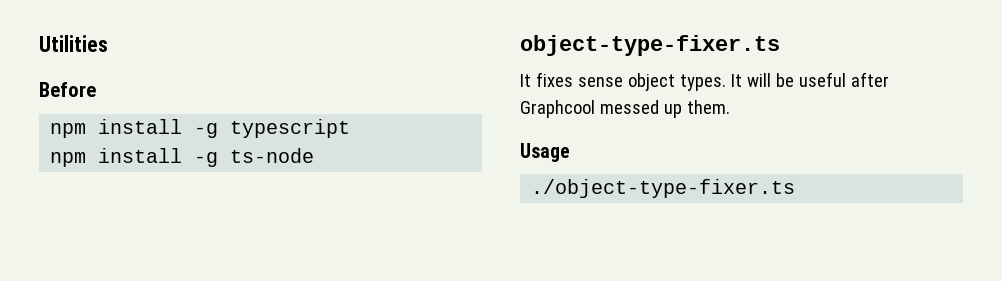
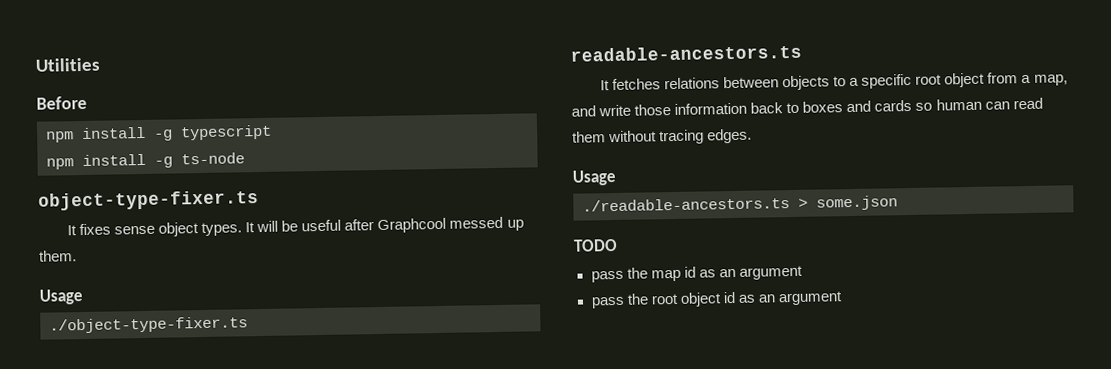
(796, 188) none -> [570,44,802,62] [599,72,1068,91] [571,97,1043,117] [572,128,753,145] [572,169,617,186] [582,195,898,212] [573,238,618,252] [590,265,803,283] [590,291,843,309] // readable-ancestors.ts // It fetches relations between objects to a specific root object from a map, and write those information back to boxes and cards so human can read them without tracing edges. // Usage // ./readable-ancestors.ts > some.json // TODO // pass the map id as an argument // pass the root object id as an argument

